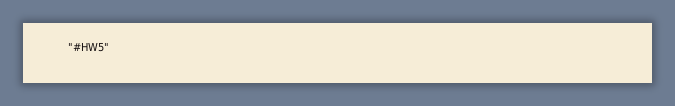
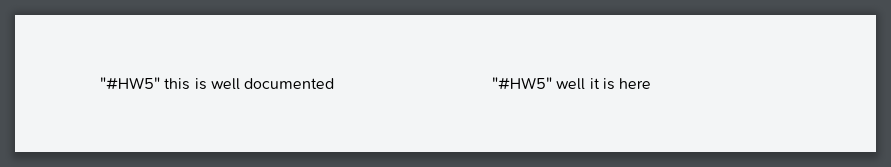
[68,42,109,52] "#HW5" -> [100,77,335,90] [492,77,652,90] "#HW5" this is well documented // "#HW5" well it is here

